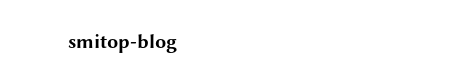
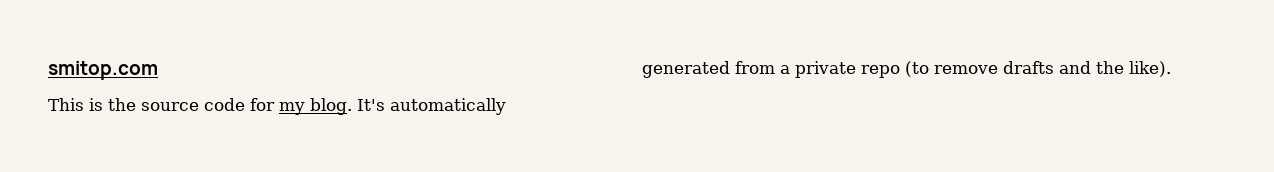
[68,34,177,53] smitop-blog -> [48,61,158,80] [48,98,506,115] [642,61,1171,78] smitop.com // This is the source code for my blog. It's automatically generated from a private repo (to remove drafts and the like).

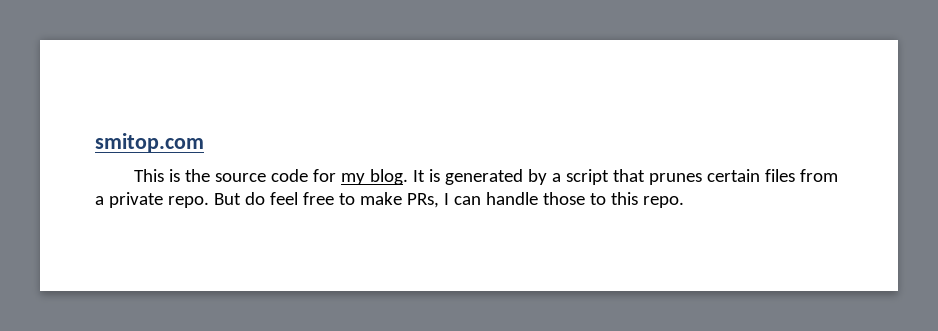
[357,98,506,115] [642,61,1171,78] It's automatically generated from a private repo (to remove drafts and the like). -> [412,169,838,185] [95,192,684,208] It is generated by a script that prunes certain files from a private repo. But do feel free to make PRs, I can handle those to this repo.

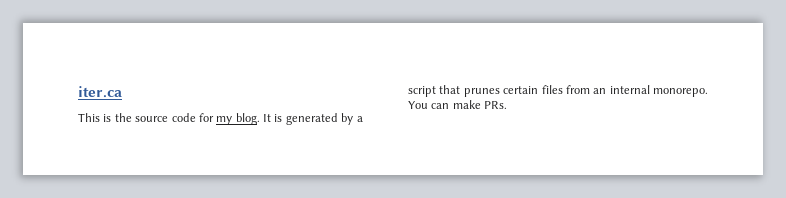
[95,133,204,152] smitop.com -> [78,86,122,98] iter.ca
[95,192,684,208] a private repo. But do feel free to make PRs, I can handle those to this repo. -> [593,85,708,97] [408,100,508,109] an internal monorepo. You can make PRs.

